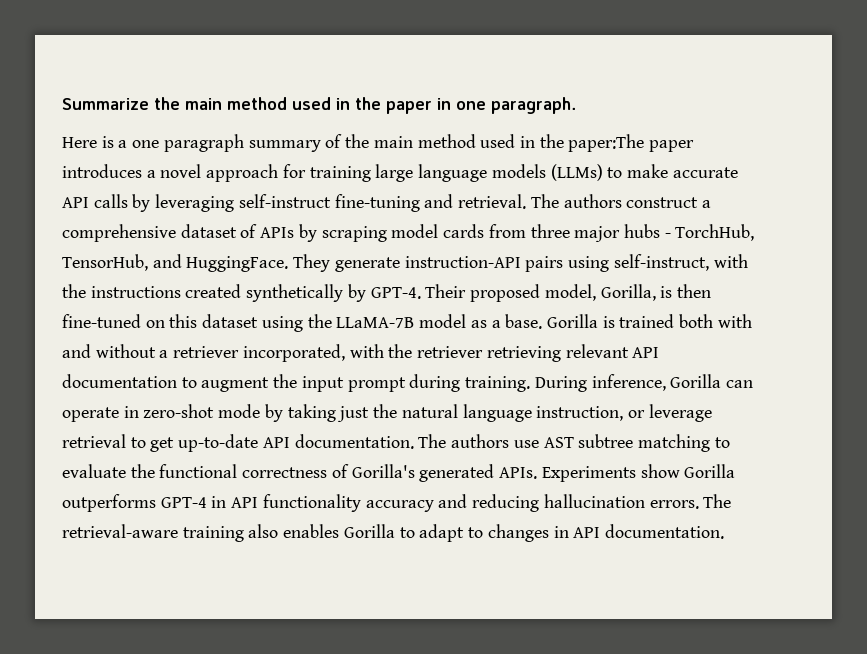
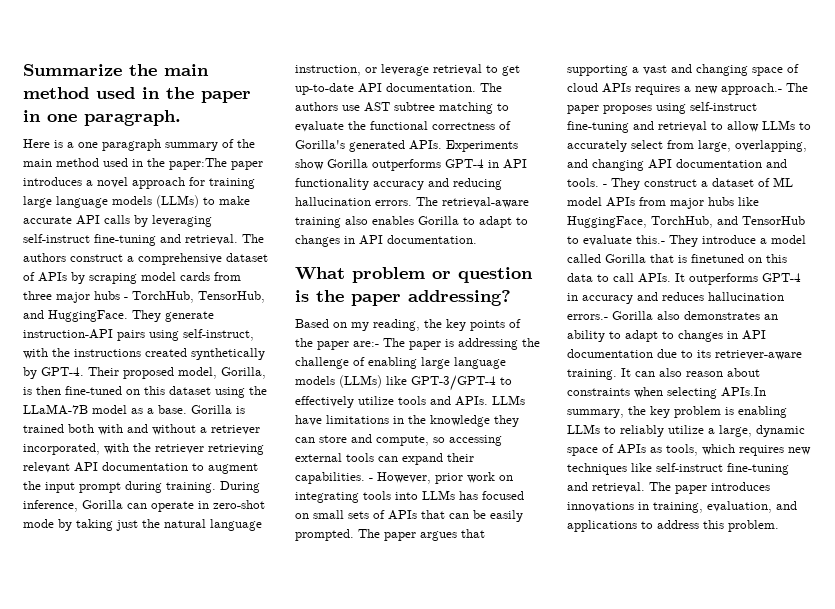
(724, 531) none -> [295,267,533,283] [295,290,511,306] [295,319,521,331] [295,338,540,350] [295,357,506,369] [295,375,512,391] [295,395,525,408] [295,415,519,427] [295,434,502,446] [295,453,474,465] [295,472,513,484] [295,490,524,503] [295,510,523,522] [295,529,485,541] [567,64,799,76] [567,83,808,95] [567,102,757,114] [567,120,811,133] [567,140,807,152] [567,159,787,171] [567,177,793,190] [567,197,759,209] [567,216,805,228] [567,235,806,247] [567,254,787,263] [567,273,801,285] [567,292,784,304] [567,311,778,320] [567,330,766,342] [567,349,802,360] [567,368,760,380] [567,387,766,399] [567,406,787,418] [567,424,805,437] [567,444,811,456] [567,463,789,475] [567,482,770,494] [567,501,797,513] [567,520,779,532] // What problem or question is the paper addressing? // Based on my reading, the key points of the paper are:- The paper is addressing the challenge of enabling large language models (LLMs) like GPT-3/GPT-4 to effectively utilize tools and APIs. LLMs have limitations in the knowledge they can store and compute, so accessing external tools can expand their capabilities. - However, prior work on integrating tools into LLMs has focused on small sets of APIs that can be easily prompted. The paper argues that supporting a vast and changing space of cloud APIs requires a new approach.- The paper proposes using self-instruct fine-tuning and retrieval to allow LLMs to accurately select from large, overlapping, and changing API documentation and tools. - They construct a dataset of ML model APIs from major hubs like HuggingFace, TorchHub, and TensorHub to evaluate this.- They introduce a model called Gorilla that is finetuned on this data to call APIs. It outperforms GPT-4 in accuracy and reduces hallucination errors.- Gorilla also demonstrates an ability to adapt to changes in API documentation due to its retriever-aware training. It can also reason about constraints when selecting APIs.In summary, the key problem is enabling LLMs to reliably utilize a large, dynamic space of APIs as tools, which requires new techniques like self-instruct fine-tuning and retrieval. The paper introduces innovations in training, evaluation, and applications to address this problem.

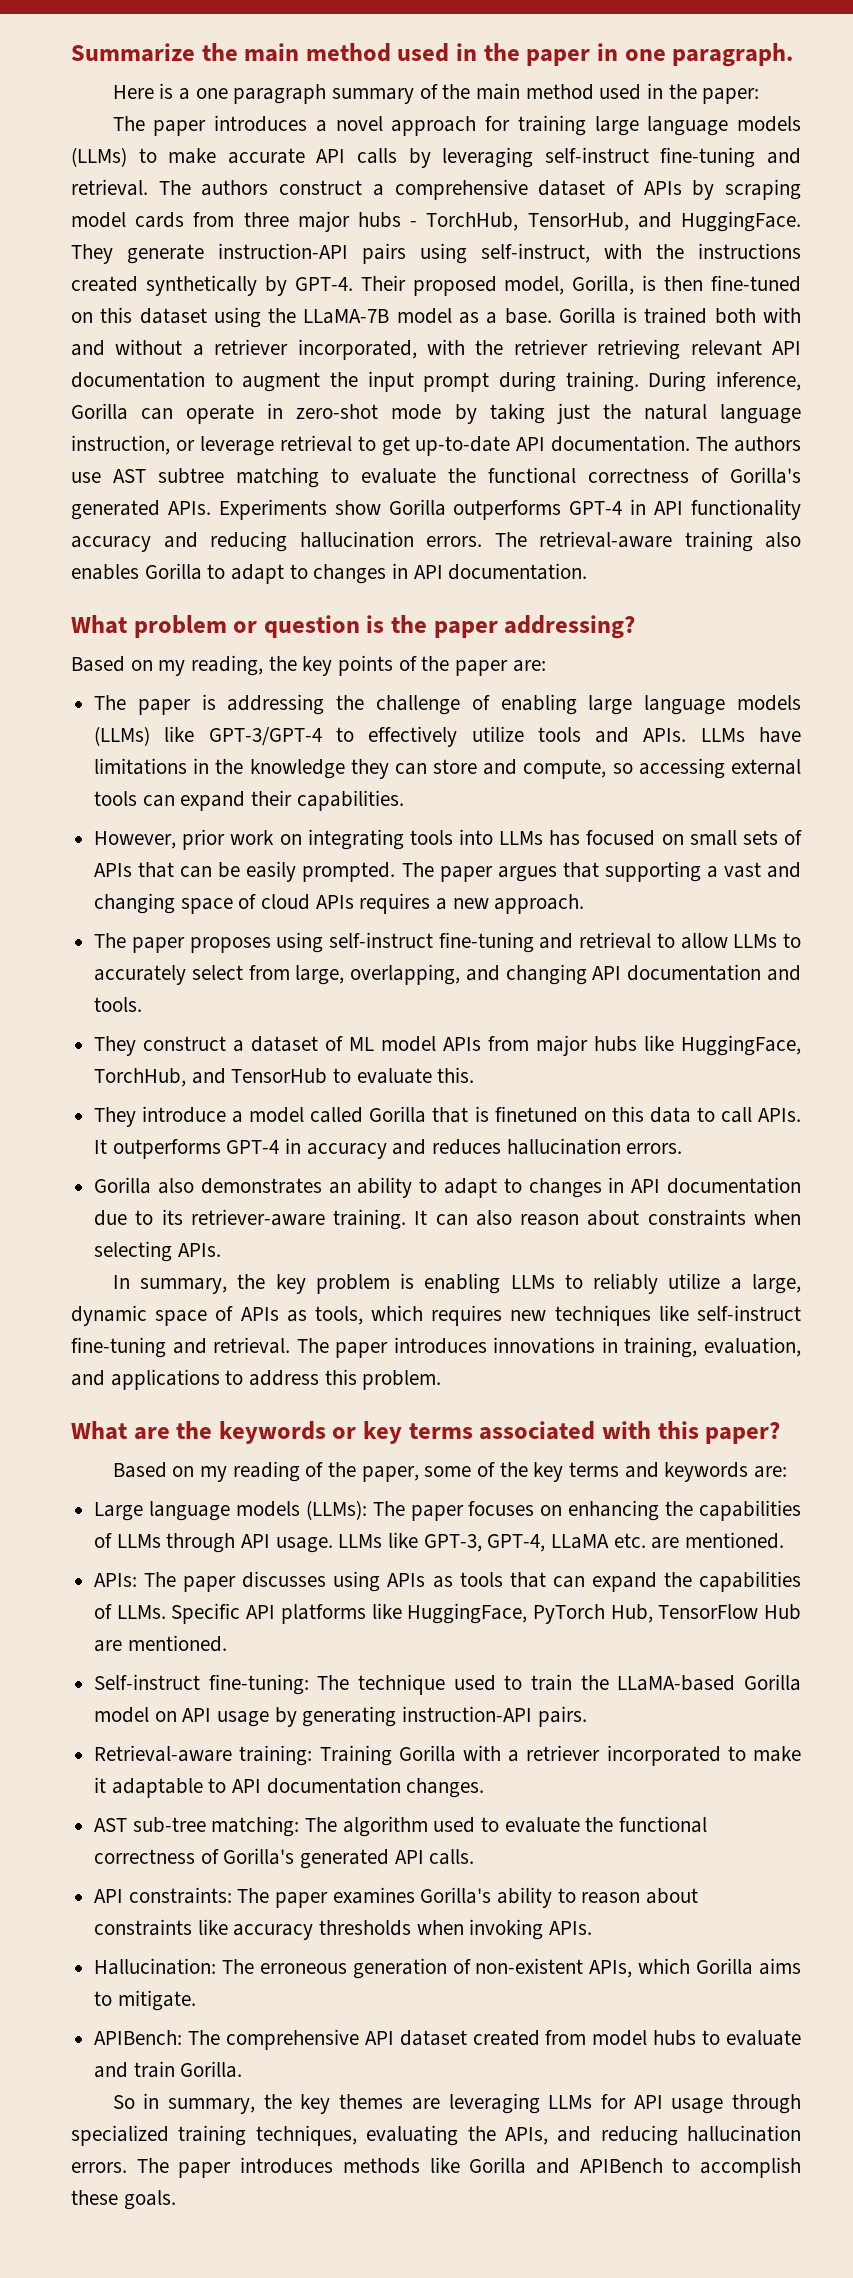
[169,158,227,170] paper:The -> [702,88,760,104] [112,116,145,131] paper: // The
[353,341,379,347] are:- -> [512,660,546,672] are: //
[369,478,373,481] - -> (404, 800) //
[721,83,782,95] approach.- -> [494,894,585,914] approach. //
[603,184,607,187] - -> (143, 1004) //
[636,235,665,244] this.- -> [437,1067,475,1083] this. //
[567,314,608,320] errors.- -> [626,1143,683,1154] errors. //
[721,387,766,397] APIs.In -> [177,1243,221,1257] [112,1275,130,1289] APIs. // In
(779, 526) none -> [71,1421,781,1444] [112,1461,788,1482] [94,1500,801,1521] [94,1532,785,1553] [94,1571,801,1592] [94,1603,801,1624] [94,1635,227,1652] [94,1674,802,1695] [94,1706,587,1727] [94,1745,801,1766] [94,1777,485,1798] [94,1816,708,1837] [94,1848,475,1869] [94,1887,699,1908] [94,1919,593,1940] [94,1958,801,1979] [94,1990,196,2011] [94,2029,801,2050] [94,2061,243,2078] [112,2093,802,2114] [71,2125,801,2146] [71,2157,801,2178] [71,2190,176,2210] // What are the keywords or key terms associated with this paper? // Based on my reading of the paper, some of the key terms and keywords are: // Large language models (LLMs): The paper focuses on enhancing the capabilities of LLMs through API usage. LLMs like GPT-3, GPT-4, LLaMA etc. are mentioned. // APIs: The paper discusses using APIs as tools that can expand the capabilities of LLMs. Specific API platforms like HuggingFace, PyTorch Hub, TensorFlow Hub are mentioned. // Self-instruct fine-tuning: The technique used to train the LLaMA-based Gorilla model on API usage by generating instruction-API pairs. // Retrieval-aware training: Training Gorilla with a retriever incorporated to make it adaptable to API documentation changes. // AST sub-tree matching: The algorithm used to evaluate the functional correctness of Gorilla's generated API calls. // API constraints: The paper examines Gorilla's ability to reason about constraints like accuracy thresholds when invoking APIs. // Hallucination: The erroneous generation of non-existent APIs, which Gorilla aims to mitigate. // APIBench: The comprehensive API dataset created from model hubs to evaluate and train Gorilla. // So in summary, the key themes are leveraging LLMs for API usage through specialized training techniques, evaluating the APIs, and reducing hallucination errors. The paper introduces methods like Gorilla and APIBench to accomplish these goals.

